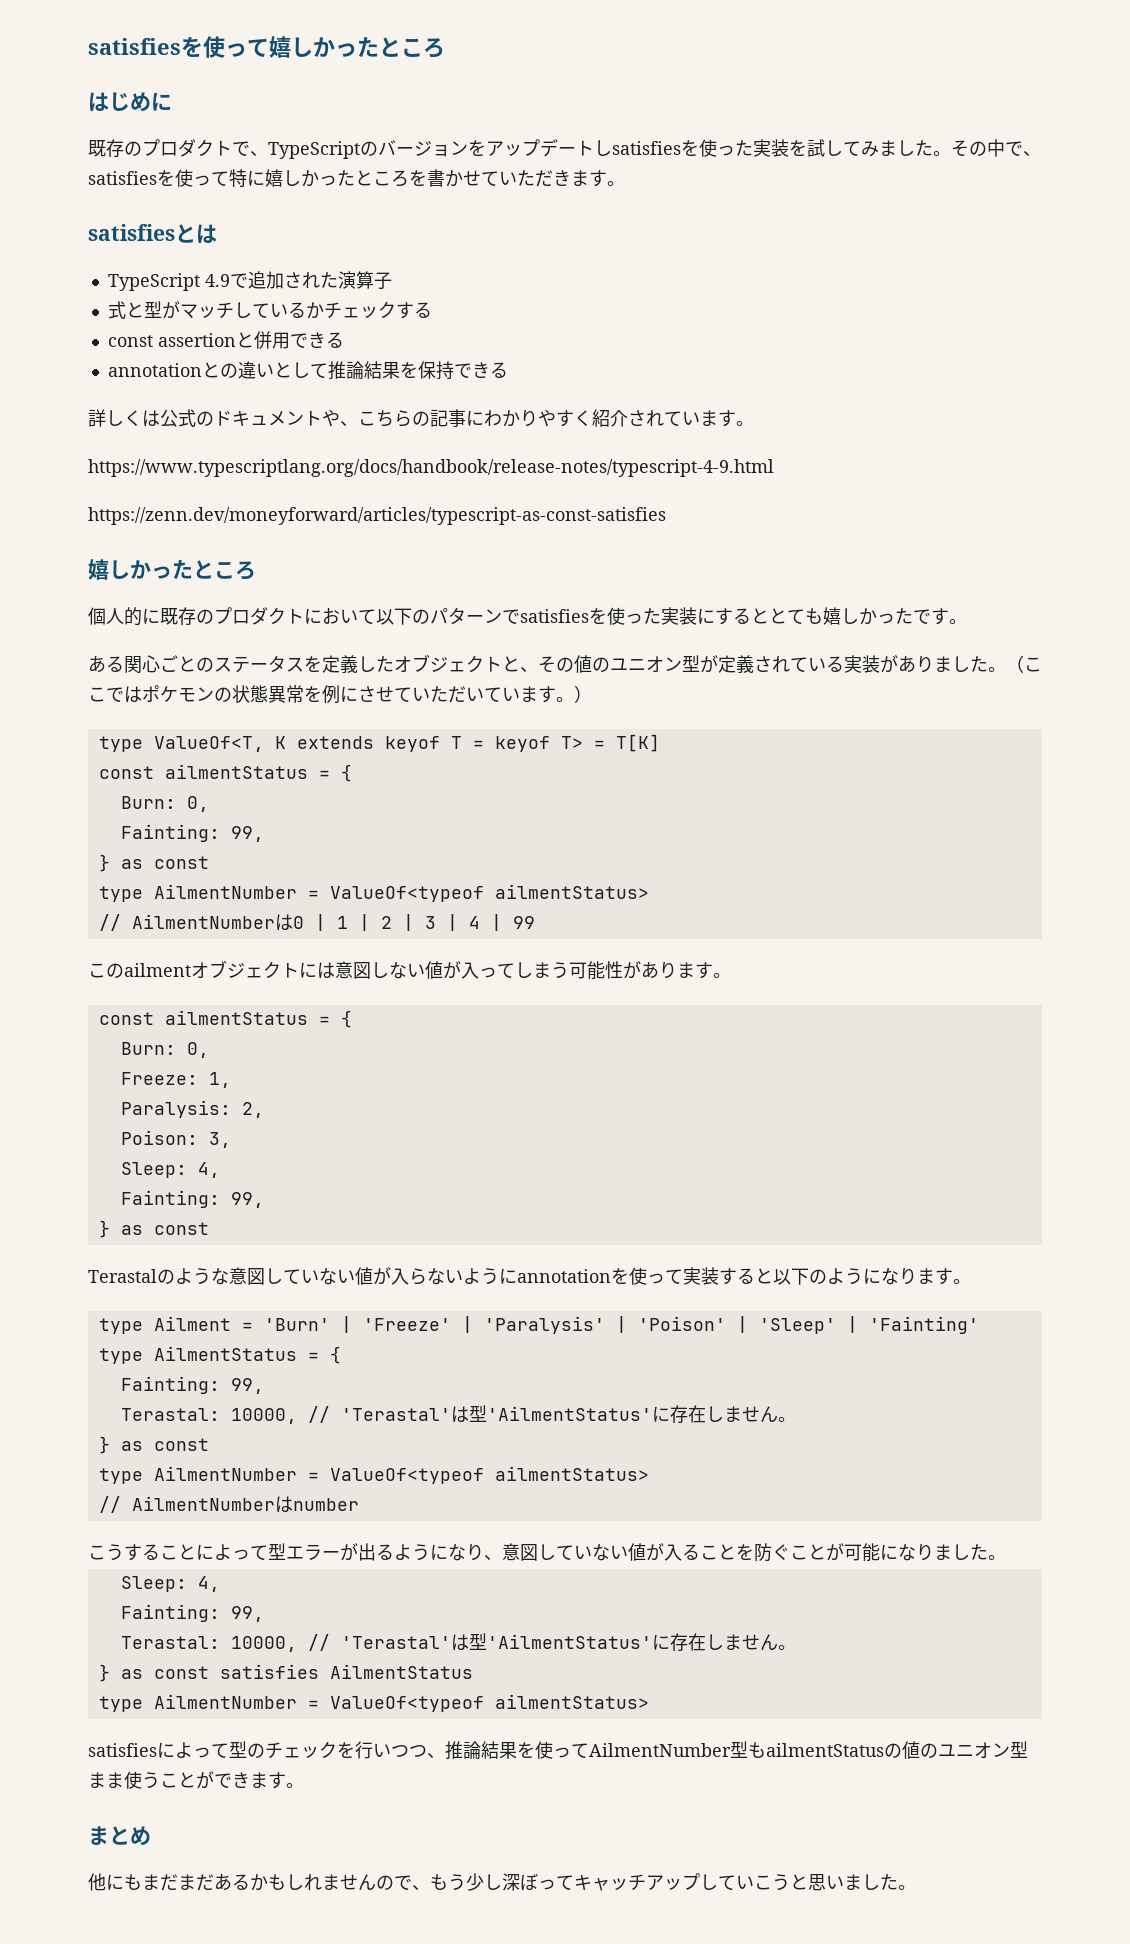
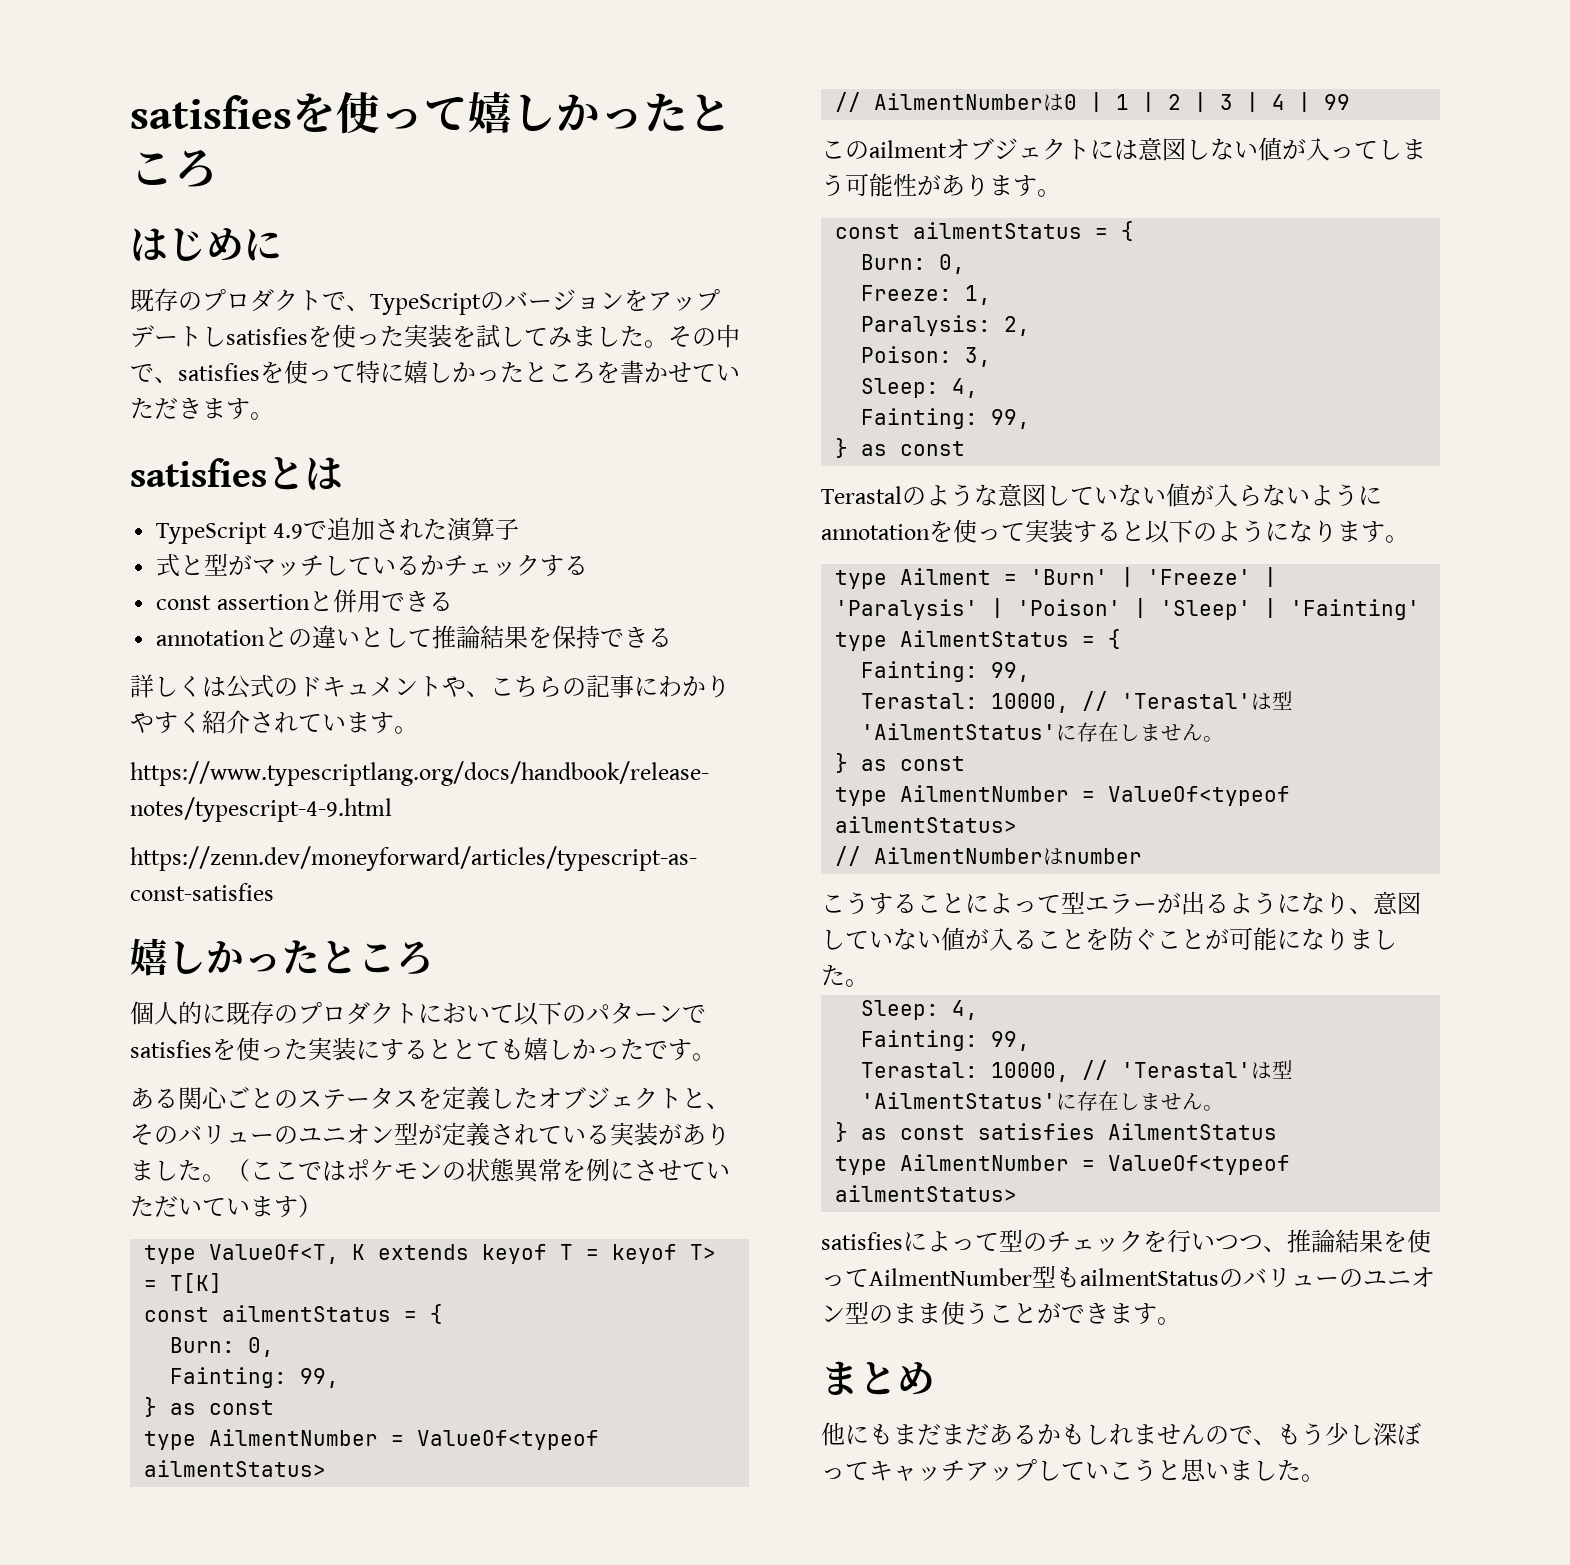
[574,655,592,673] 値 -> [178,1125,274,1145] バリュー
[556,697,574,702] 。 -> (298, 1207) none
[902,1741,1028,1759] 値のユニオン型 -> [1243,1267,1435,1288] [821,1301,893,1324] バリューのユニオン型の

